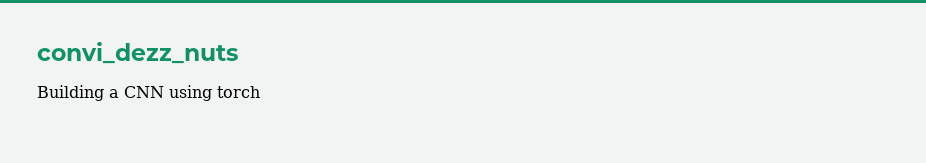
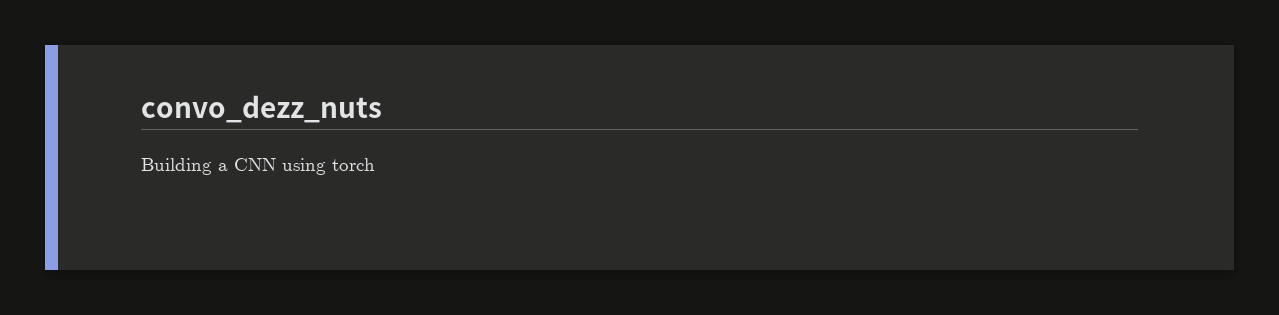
[37,42,238,64] convi_dezz_nuts -> [141,95,382,123] convo_dezz_nuts

